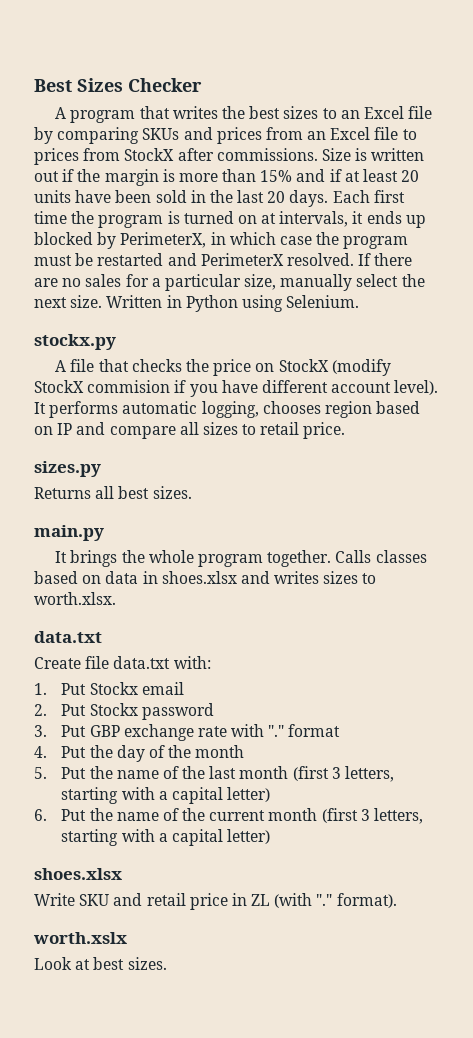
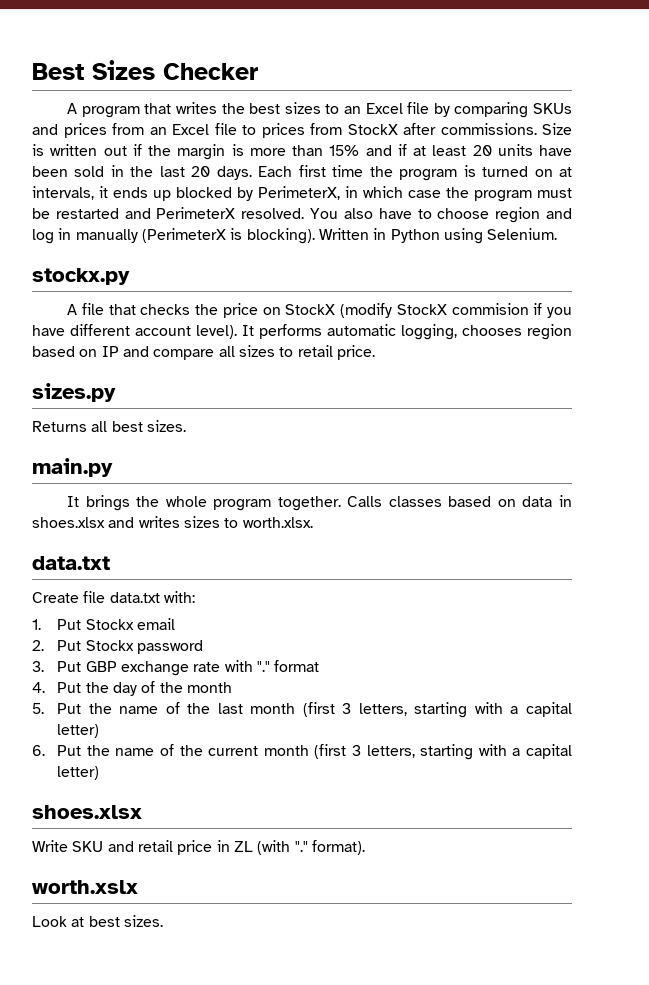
[358,253,413,266] [34,274,425,291] [34,295,103,308] If there are no sales for a particular size, manually select the next size. -> [310,207,572,223] [32,228,315,244] You also have to choose region and log in manually (PerimeterX is blocking).

